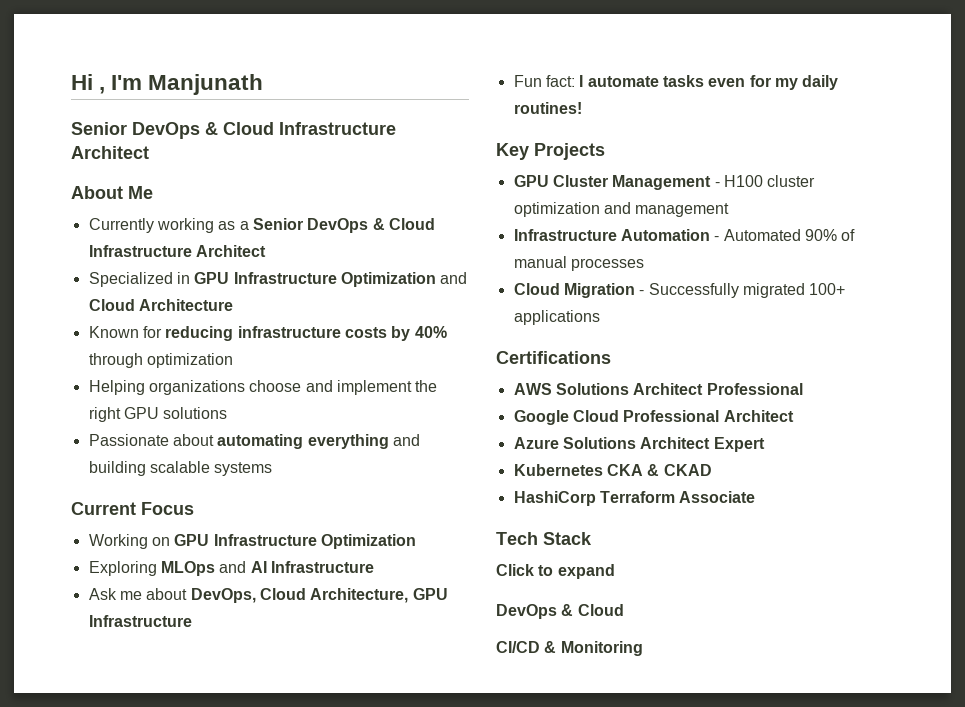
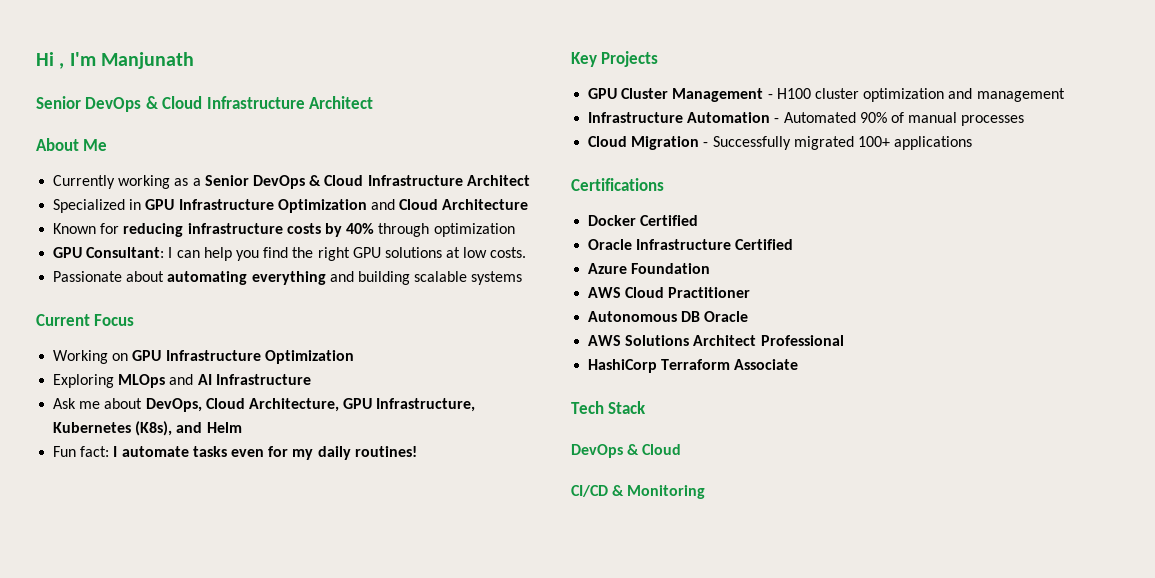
[88,380,412,395] Helping organizations choose and implement -> [53,247,289,261] GPU Consultant: I can help you find
(228, 413) none -> [446,247,527,258] at low costs.
[88,615,192,627] Infrastructure -> [376,398,476,412] [53,421,242,436] Infrastructure, Kubernetes (K8s), and Helm
[513,383,803,395] [513,410,794,425] [513,437,765,452] [513,464,712,476] AWS Solutions Architect Professional // Google Cloud Professional Architect // Azure Solutions Architect Expert // Kubernetes CKA & CKAD -> [588,215,699,226] [588,239,794,250] [588,263,711,274] [588,287,751,298] [588,311,749,322] [588,335,844,346] Docker Certified // Oracle Infrastructure Certified // Azure Foundation // AWS Cloud Practitioner // Autonomous DB Oracle // AWS Solutions Architect Professional
[496,564,615,579] // Click to expand -> (647, 407) none

